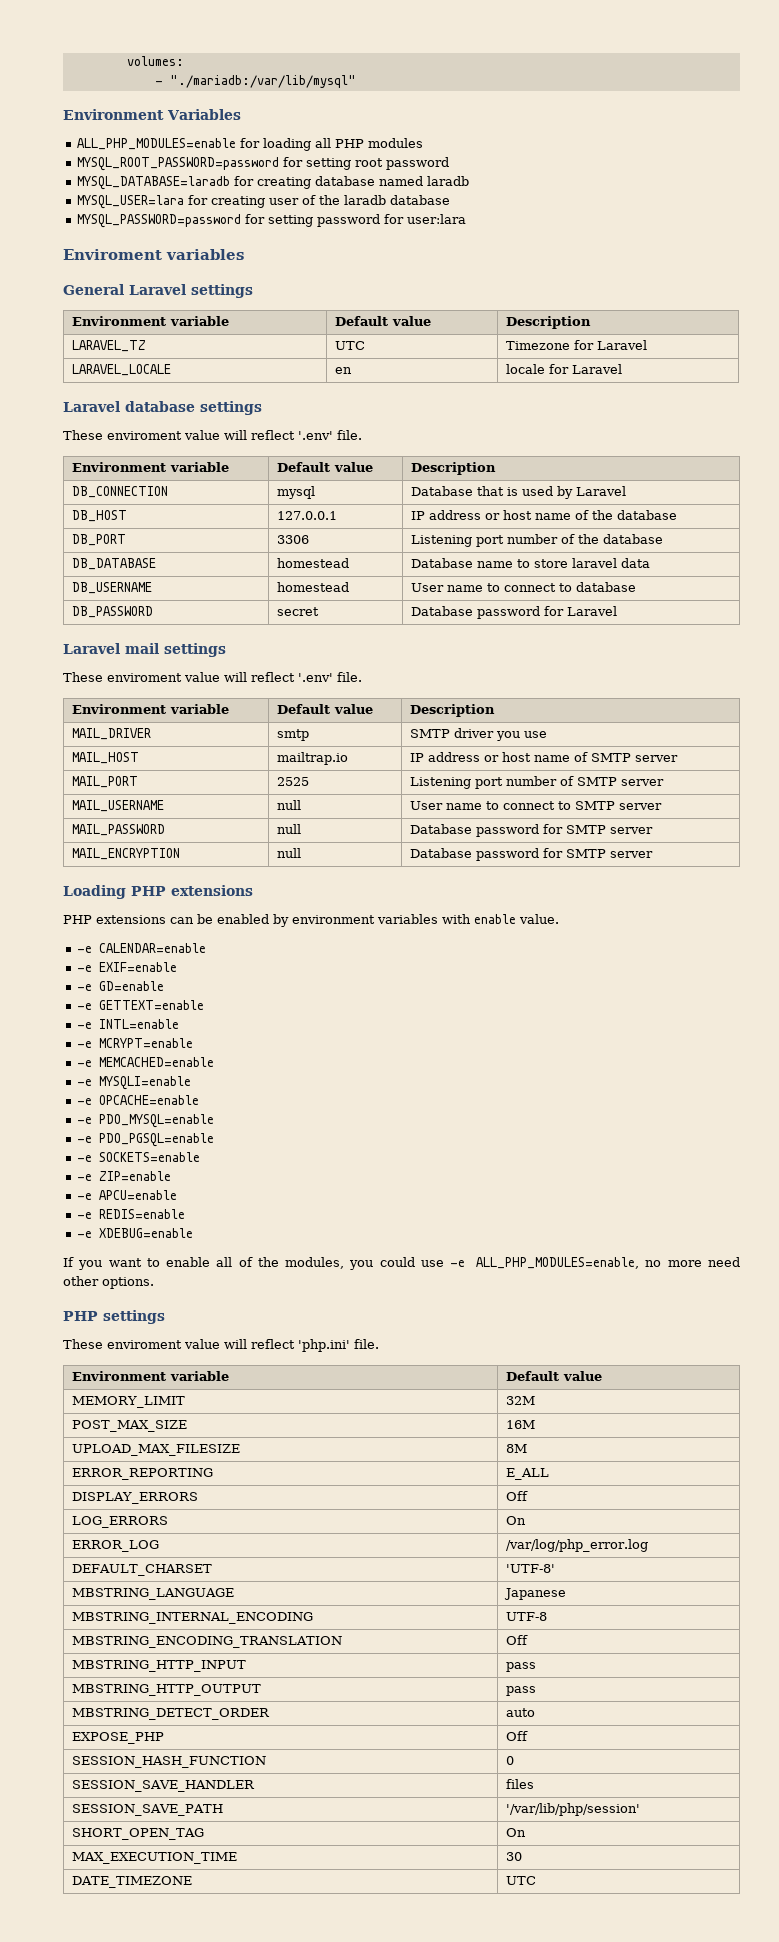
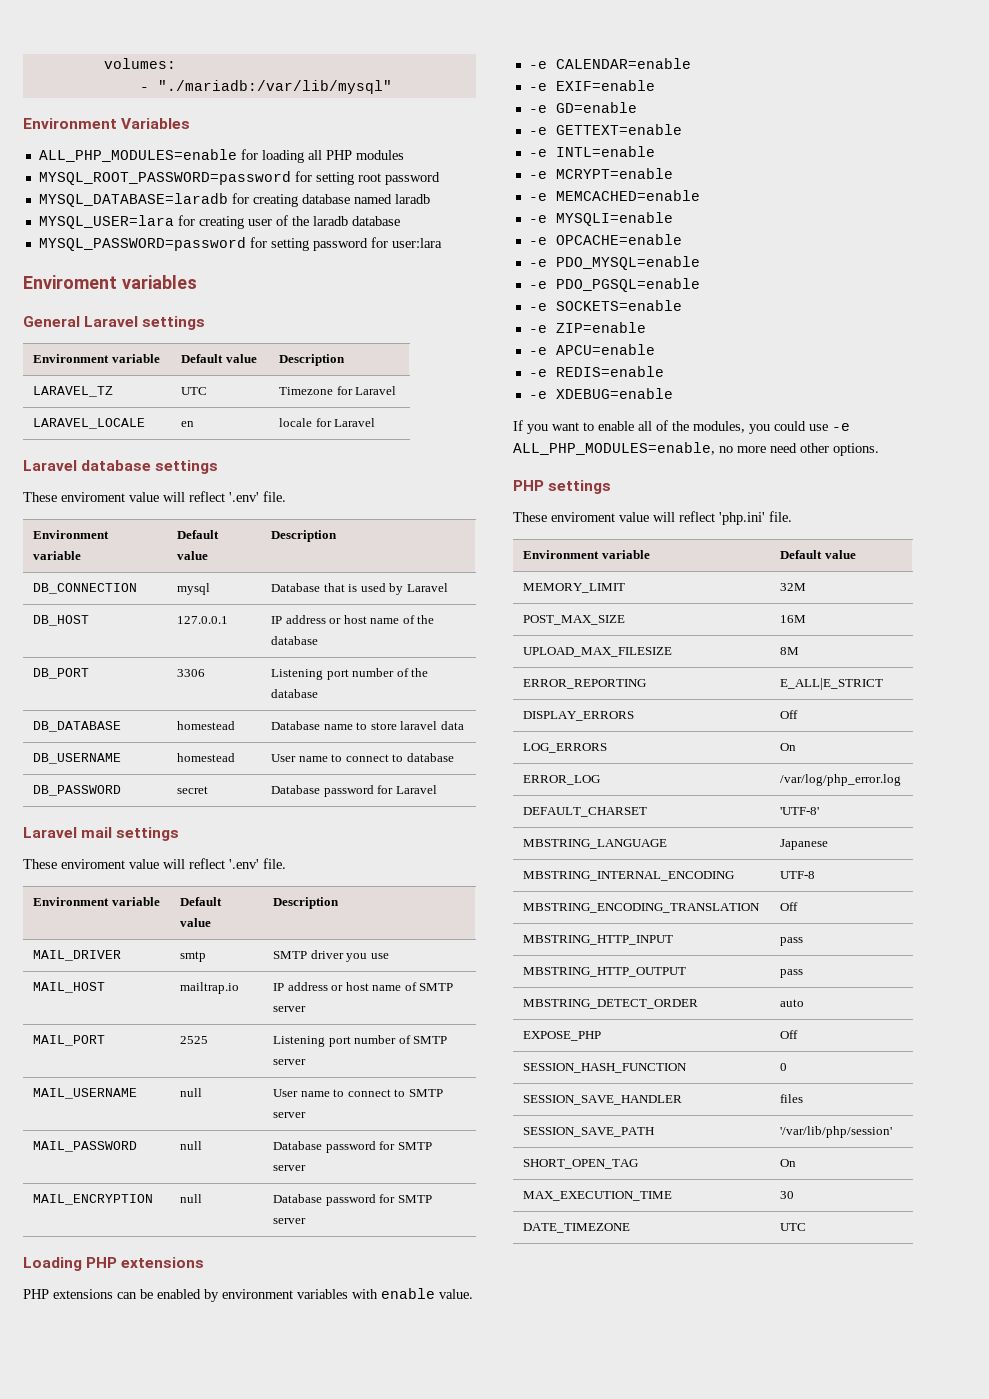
[506,1468,550,1480] E_ALL -> [780,678,884,690] E_ALL|E_STRICT

